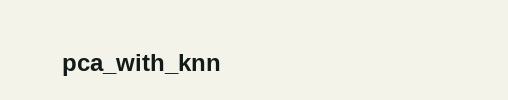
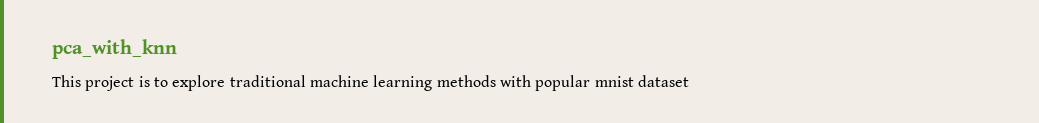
(221, 65) none -> [52,75,689,91] // This project is to explore traditional machine learning methods with popular mnist dataset

